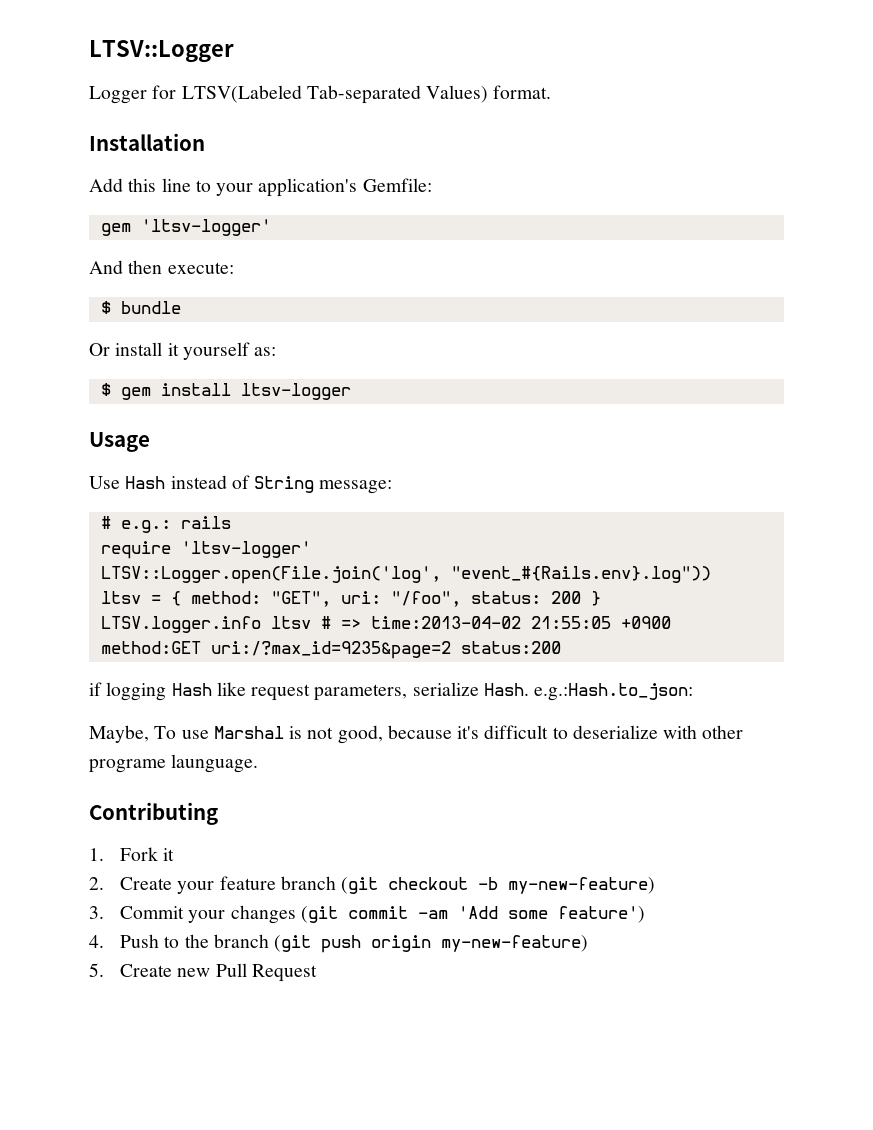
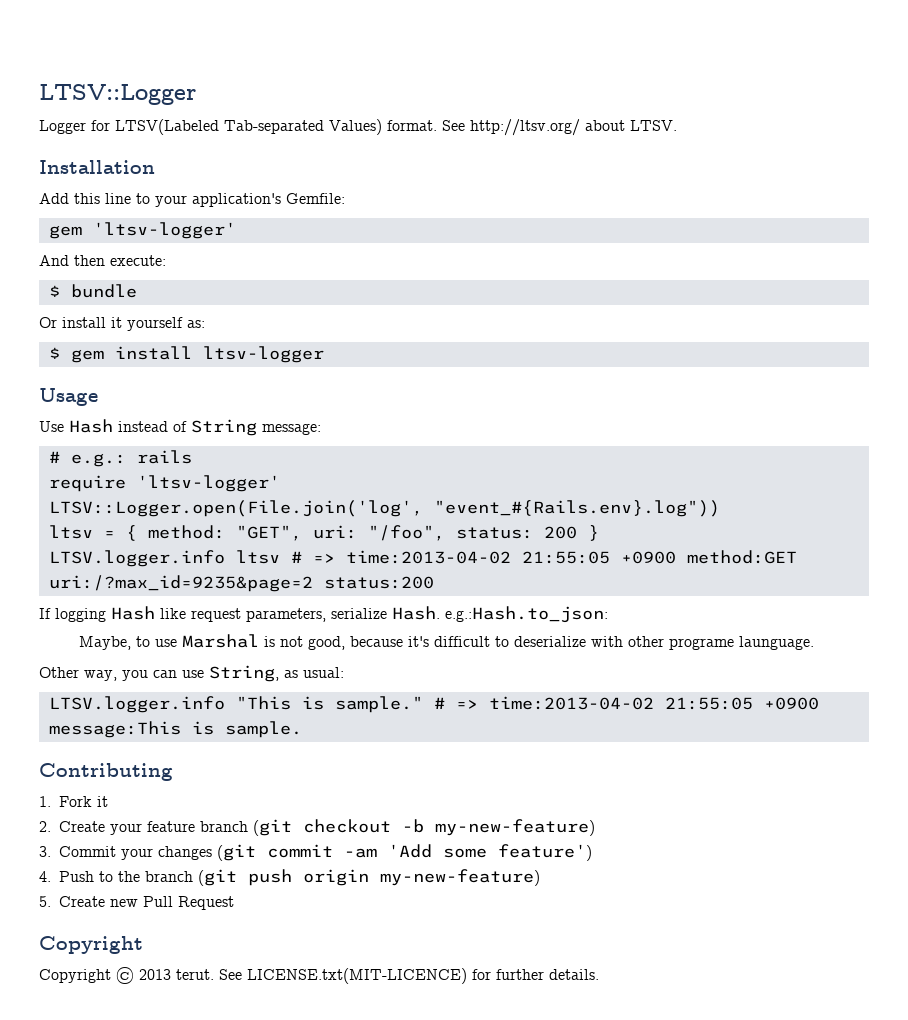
(552, 92) none -> [442,119,677,136] See http://ltsv.org/ about LTSV.
[89,682,102,696] if -> [39,608,51,619] If
[154,726,177,739] To -> [136,636,151,647] to
(259, 763) none -> [39,665,344,682] [48,696,819,713] [48,721,302,738] // Other way, you can use String, as usual: // LTSV.logger.info "This is sample." # => time:2013-04-02 21:55:05 +0900 message:This is sample.
(317, 973) none -> [39,936,143,954] [39,967,599,984] // Copyright // Copyright © 2013 terut. See LICENSE.txt(MIT-LICENCE) for further details.

